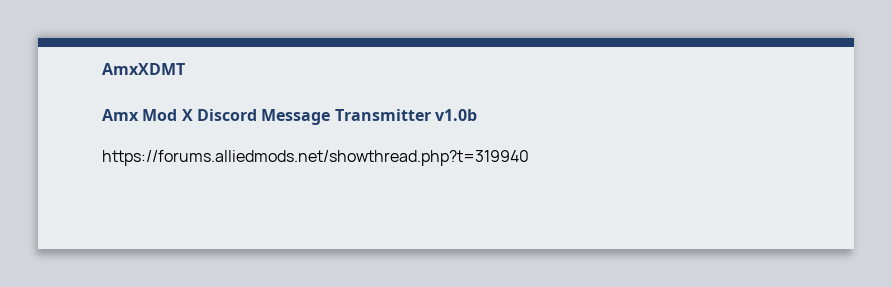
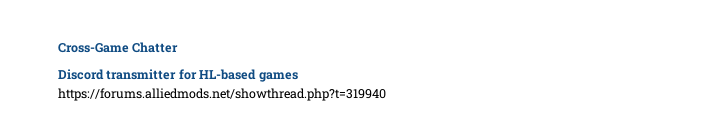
[102,63,185,75] [102,109,477,125] AmxXDMT // Amx Mod X Discord Message Transmitter v1.0b -> [58,42,179,53] [58,69,298,82] Cross-Game Chatter // Discord transmitter for HL-based games

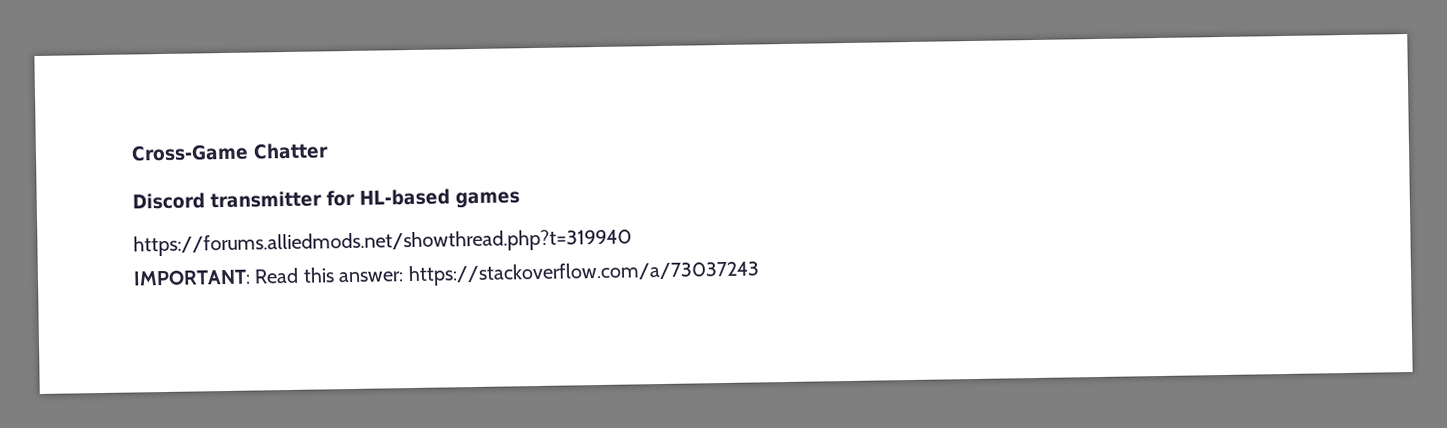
(386, 94) none -> [133,260,760,287] // IMPORTANT: Read this answer: https://stackoverflow.com/a/73037243

